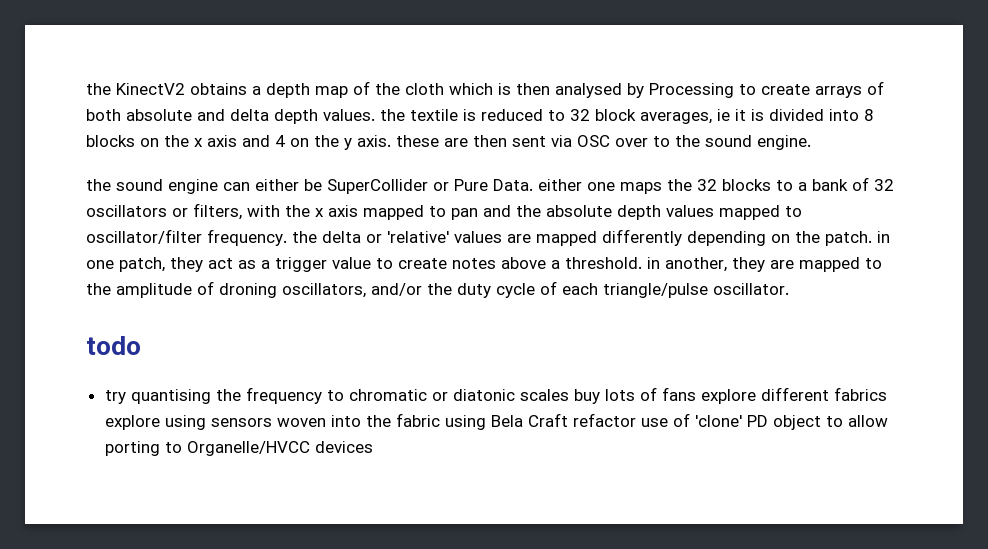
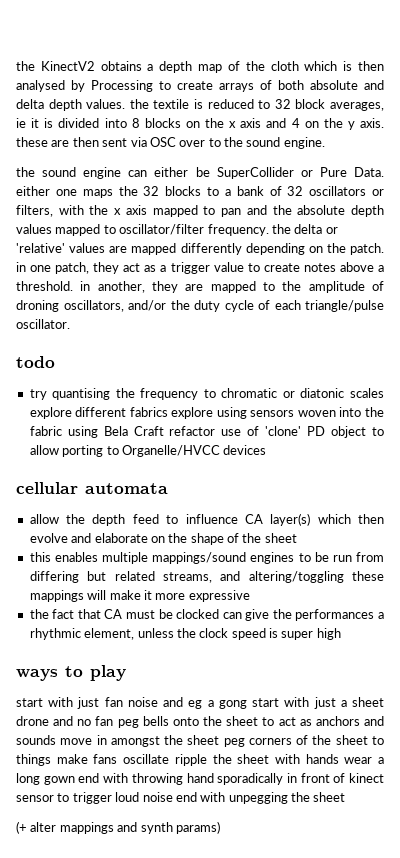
[573,387,696,404] buy lots of fans -> (384, 393) none
(373, 447) none -> [16,482,168,494] [29,513,384,526] [29,533,297,545] [29,552,384,564] [29,571,384,583] [29,590,250,602] [29,609,384,621] [29,628,341,640] [16,665,126,681] [16,697,384,709] [16,716,384,728] [16,735,384,747] [16,754,384,766] [16,773,384,785] [16,792,346,804] [16,821,220,834] // cellular automata // allow the depth feed to influence CA layer(s) which then evolve and elaborate on the shape of the sheet // this enables multiple mappings/sound engines to be run from differing but related streams, and altering/toggling these mappings will make it more expressive // the fact that CA must be clocked can give the performances a rhythmic element, unless the clock speed is super high // ways to play // start with just fan noise and eg a gong start with just a sheet drone and no fan peg bells onto the sheet to act as anchors and sounds move in amongst the sheet peg corners of the sheet to things make fans oscillate ripple the sheet with hands wear a long gown end with throwing hand sporadically in front of kinect sensor to trigger loud noise end with unpegging the sheet // (+ alter mappings and synth params)

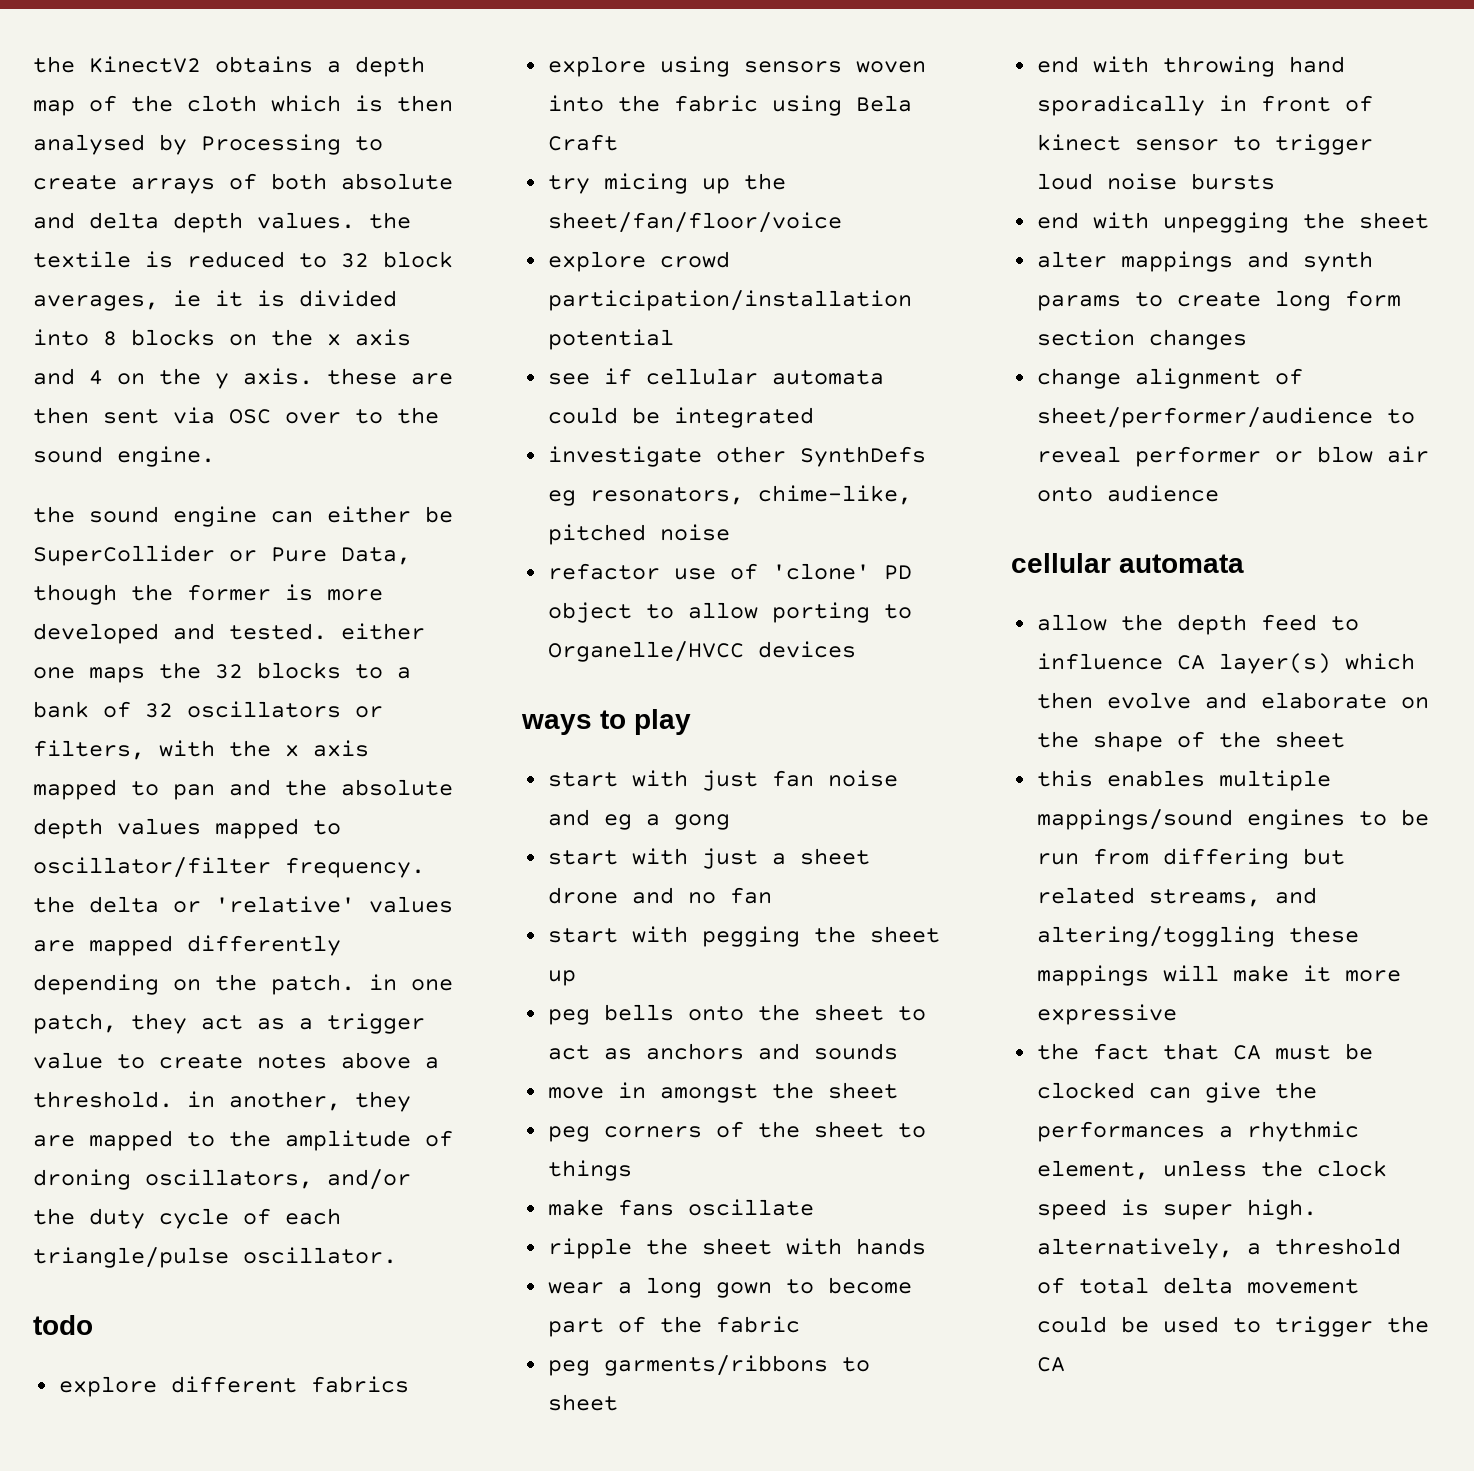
[353,167,384,177] Data. -> [341,547,411,565] [33,584,383,605] [33,623,327,644] Data, though the former is more developed and tested.
[29,388,384,400] try quantising the frequency to chromatic or diatonic scales -> (93, 1325) none
(168, 412) none -> (409, 1384) //
(164, 431) none -> [547,173,786,194] [547,212,842,233] [547,251,730,272] [547,290,912,311] [547,329,674,350] [547,368,884,385] [547,407,814,428] [547,446,926,467] [547,485,912,506] [547,524,730,545] // try micing up the sheet/fan/floor/voice // explore crowd participation/installation potential // see if cellular automata could be integrated // investigate other SynthDefs eg resonators, chime-like, pitched noise //
(267, 450) none -> [521,709,691,735] [547,770,898,791] [547,809,730,830] [547,848,870,869] [547,887,772,904] [547,926,940,947] [547,970,576,986] [547,1004,926,1025] [547,1043,898,1060] [547,1082,898,1103] [547,1121,926,1142] [547,1160,632,1181] [547,1199,814,1216] [547,1238,926,1259] [547,1277,912,1298] [547,1316,800,1337] [547,1355,870,1376] [547,1394,618,1411] [1036,56,1345,77] [1036,95,1373,116] [1036,134,1373,155] [1036,173,1275,190] [1036,212,1429,233] [1036,251,1373,272] [1036,290,1401,311] [1036,329,1247,350] [1036,368,1303,389] [1036,407,1415,428] [1036,446,1429,467] [1036,485,1219,502] // ways to play // start with just fan noise and eg a gong // start with just a sheet drone and no fan // start with pegging the sheet up // peg bells onto the sheet to act as anchors and sounds // move in amongst the sheet // peg corners of the sheet to things // make fans oscillate // ripple the sheet with hands // wear a long gown to become part of the fabric // peg garments/ribbons to sheet // end with throwing hand sporadically in front of kinect sensor to trigger loud noise bursts // end with unpegging the sheet // alter mappings and synth params to create long form section changes // change alignment of sheet/performer/audience to reveal performer or blow air onto audience
[316,628,341,640] [16,665,126,681] [16,697,384,709] [16,716,384,728] [16,735,384,747] [16,754,384,766] [16,773,384,785] [16,792,346,804] [16,821,220,834] high // ways to play // start with just fan noise and eg a gong start with just a sheet drone and no fan peg bells onto the sheet to act as anchors and sounds move in amongst the sheet peg corners of the sheet to things make fans oscillate ripple the sheet with hands wear a long gown end with throwing hand sporadically in front of kinect sensor to trigger loud noise end with unpegging the sheet // (+ alter mappings and synth params) -> [1246,1199,1317,1220] [1036,1238,1401,1259] [1036,1277,1359,1294] [1036,1316,1429,1337] [1036,1357,1065,1372] high. alternatively, a threshold of total delta movement could be used to trigger the CA

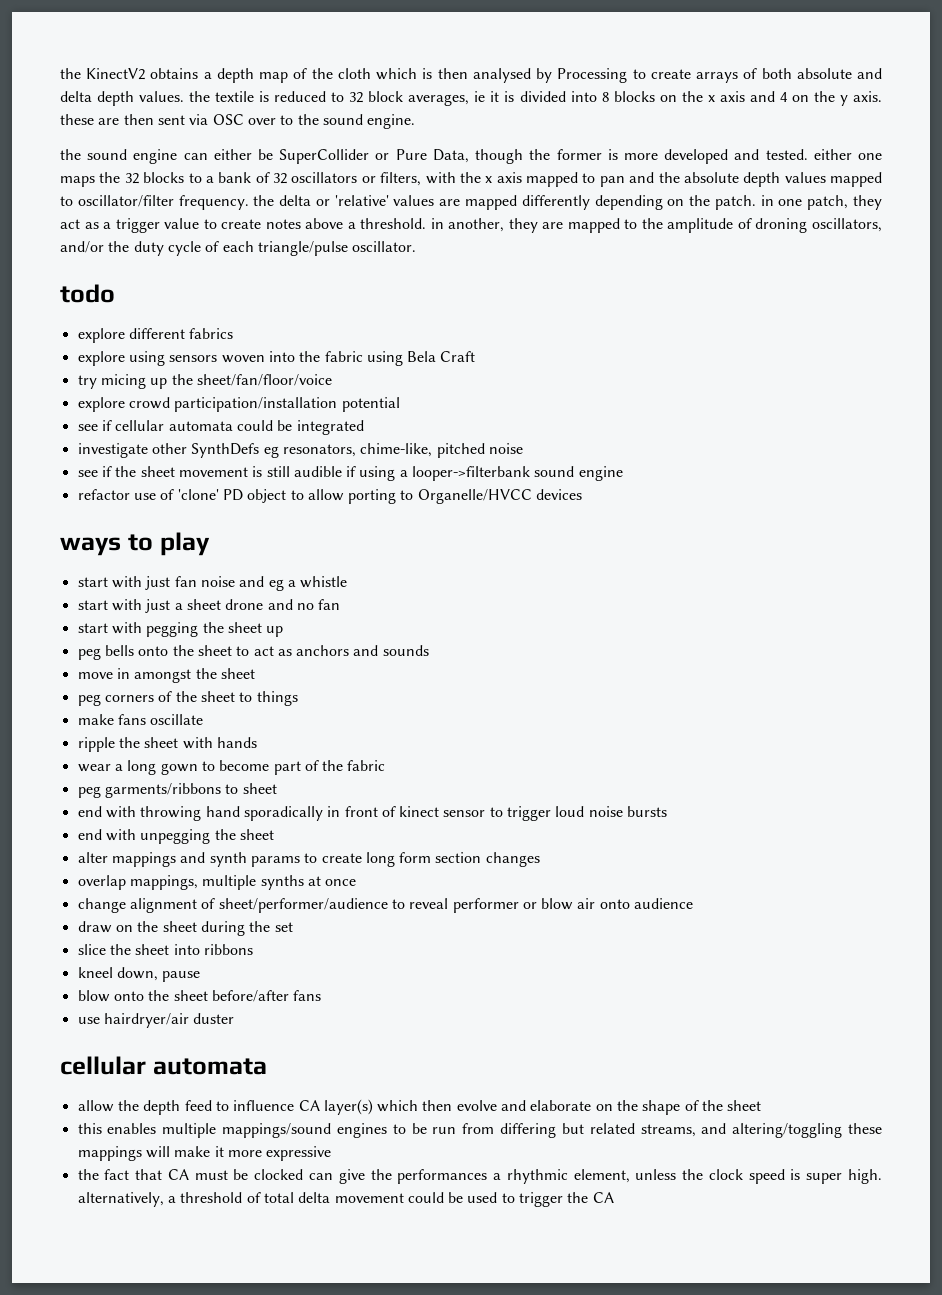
(730, 532) none -> [77,466,623,481] // see if the sheet movement is still audible if using a looper->filterbank sound engine
[673,814,730,830] gong -> [300,576,348,588] whistle
(1247, 339) none -> [77,875,357,890] // overlap mappings, multiple synths at once
(1219, 493) none -> [77,921,293,936] [77,944,253,955] [77,967,201,982] [77,990,322,1002] [77,1013,235,1028] // draw on the sheet during the set // slice the sheet into ribbons // kneel down, pause // blow onto the sheet before/after fans // use hairdryer/air duster

